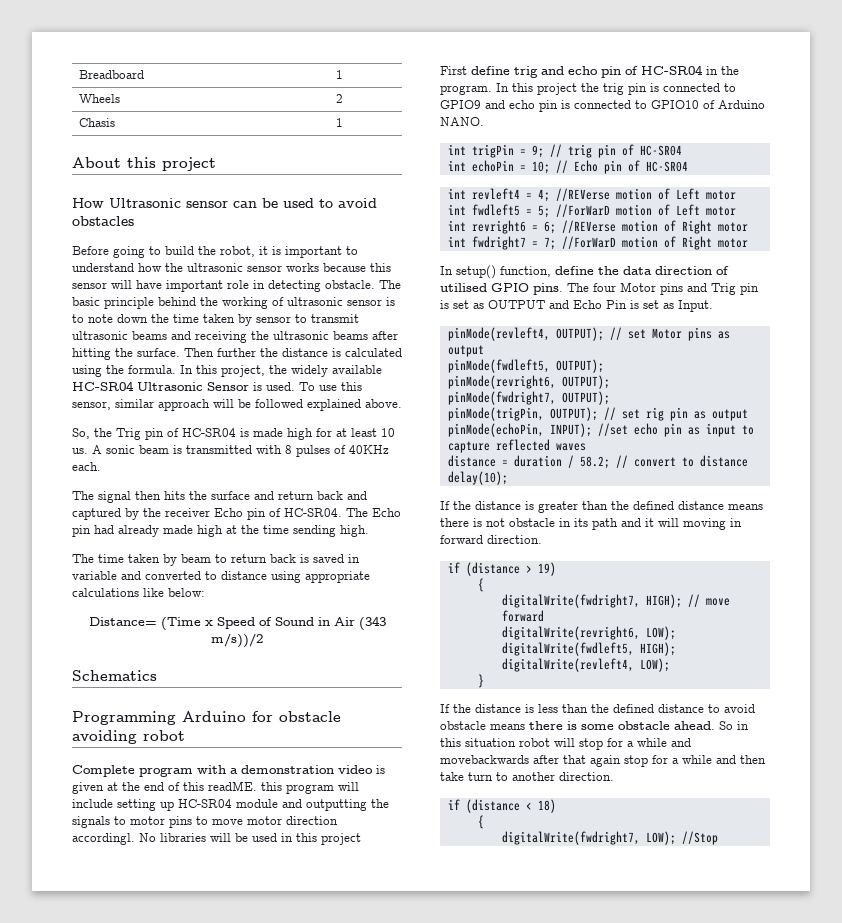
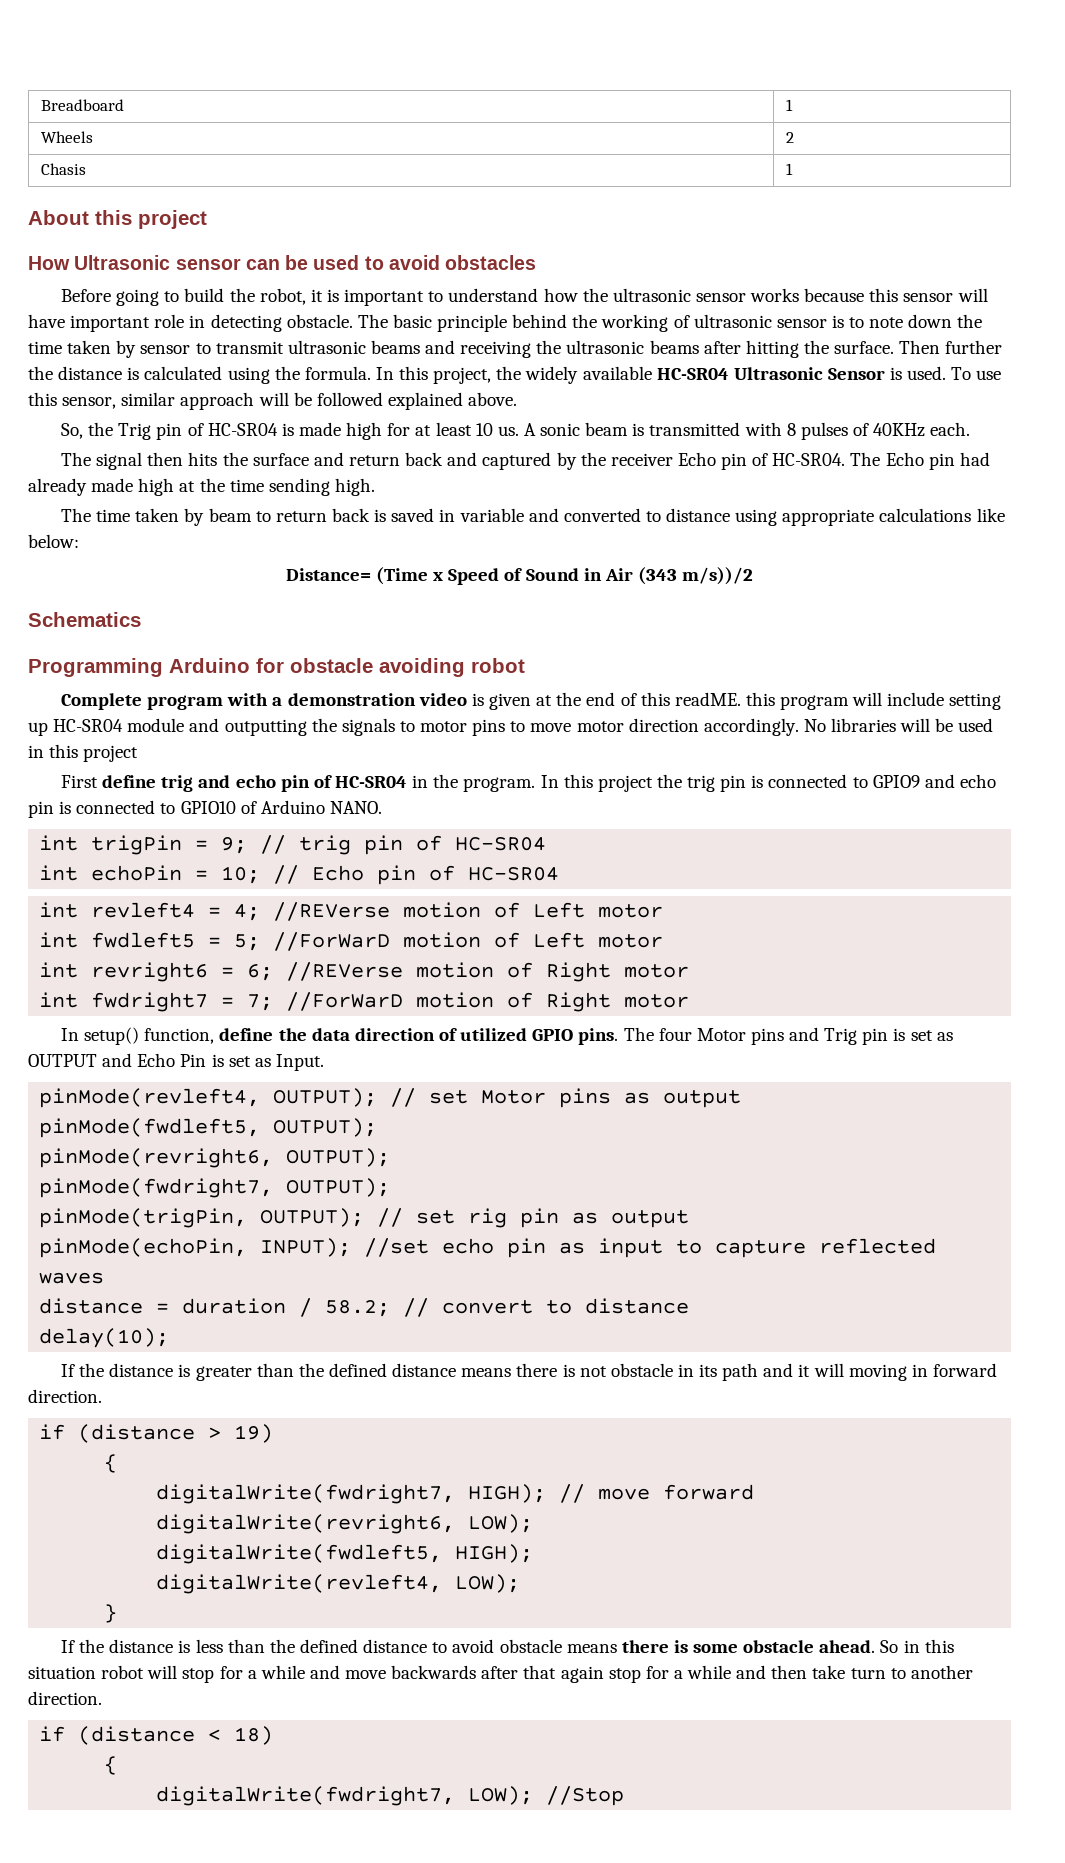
[72,833,135,845] accordingl. -> [703,718,799,736] accordingly.
[440,283,487,292] utilised -> [460,1028,528,1041] utilized
[440,755,529,764] movebackwards -> [345,1665,477,1679] move backwards

